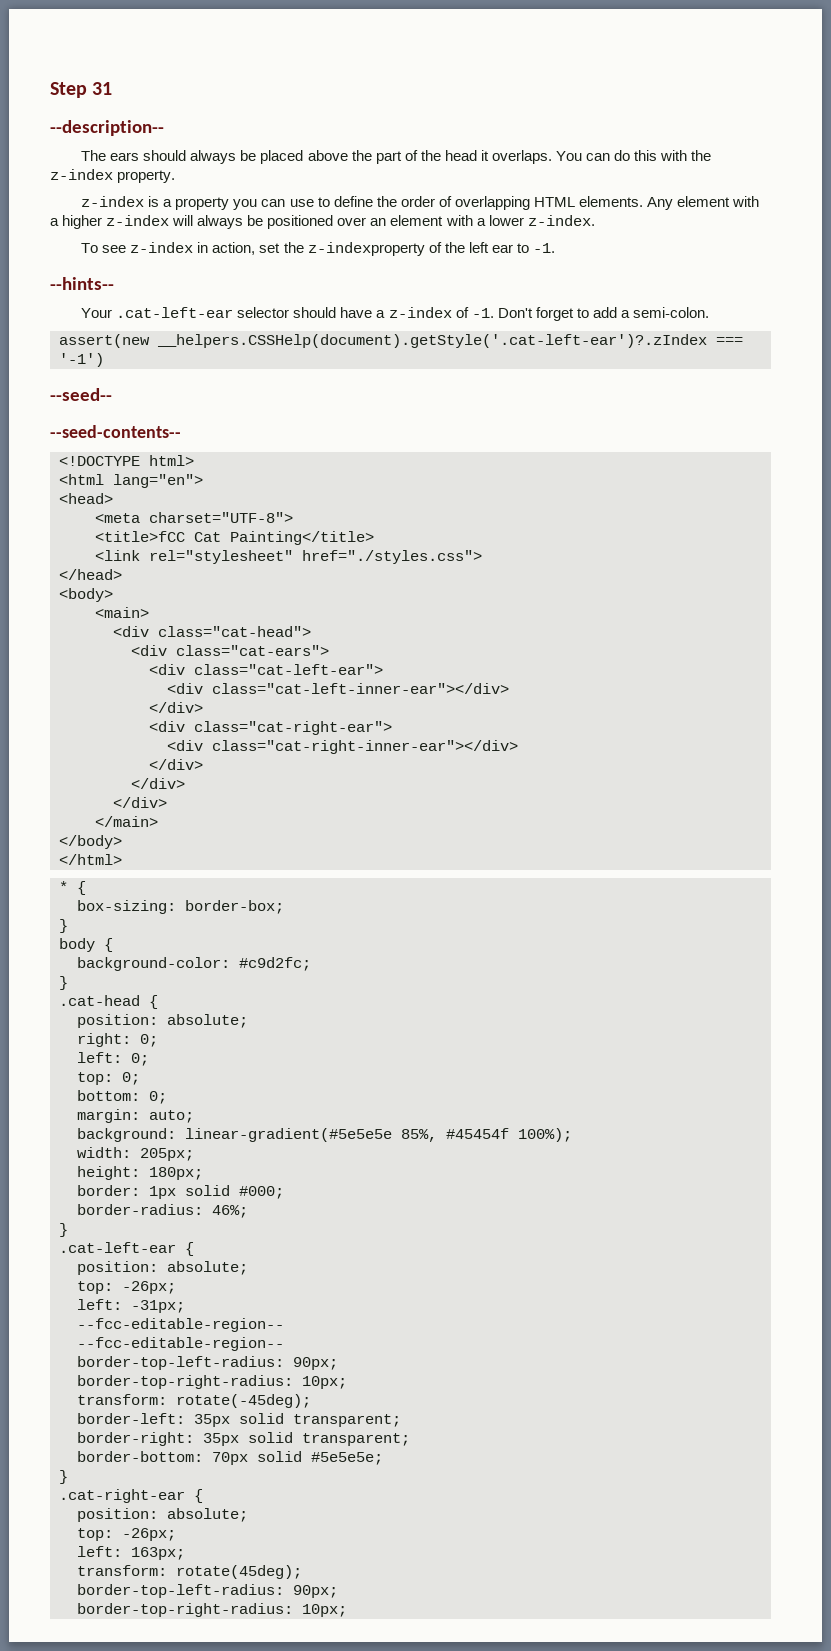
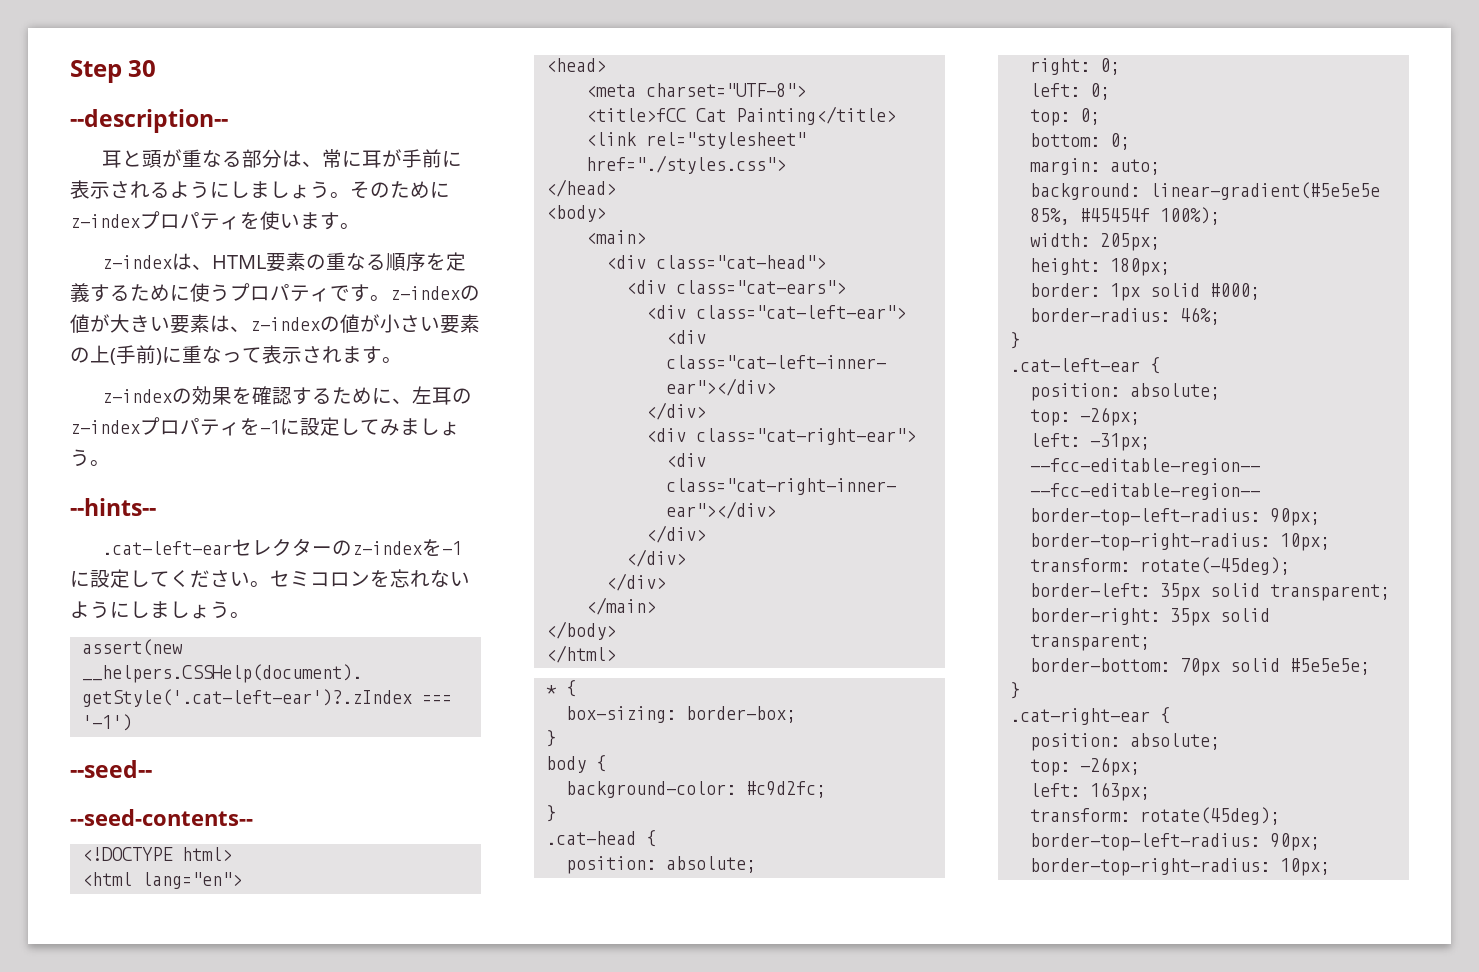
[92,82,113,95] 31 -> [128,60,157,77] 30
[81,150,712,164] [50,169,176,183] [81,196,760,210] [50,215,595,229] [81,242,555,256] [50,277,114,290] [81,307,709,321] The ears should always be placed above the part of the head it overlaps. You can do this with the z-index property. // z-index is a property you can use to define the order of overlapping HTML elements. Any element with a higher z-index will always be positioned over an element with a lower z-index. // To see z-index in action, set the z-indexproperty of the left ear to -1. // --hints-- // Your .cat-left-ear selector should have a z-index of -1. Don't forget to add a semi-colon. -> [101,149,462,168] [70,180,450,199] [70,211,360,230] [101,252,466,272] [70,283,480,302] [70,314,480,334] [70,345,402,365] [101,386,472,405] [70,417,460,436] [70,449,110,467] [70,498,156,516] [101,538,462,556] [70,569,470,588] [70,601,250,619] 耳と頭が重なる部分は、常に耳が手前に表示されるようにしましょう。そのためにz-indexプロパティを使います。 // z-indexは、HTML要素の重なる順序を定義するために使うプロパティです。z-indexの値が大きい要素は、z-indexの値が小さい要素の上(手前)に重なって表示されます。 // z-indexの効果を確認するために、左耳のz-indexプロパティを-1に設定してみましょう。 // --hints-- // .cat-left-earセレクターのz-indexを-1に設定してください。セミコロンを忘れないようにしましょう。

